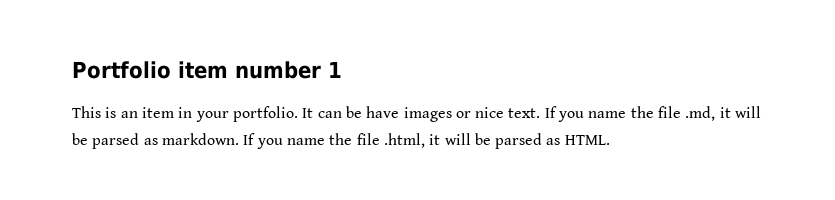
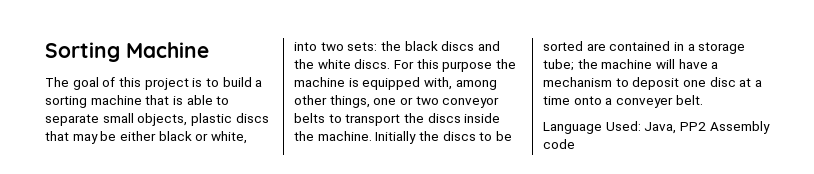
[72,61,342,79] [72,106,762,122] [72,133,610,149] Portfolio item number 1 // This is an item in your portfolio. It can be have images or nice text. If you name the file .md, it will be parsed as markdown. If you name the file .html, it will be parsed as HTML. -> [45,42,209,62] [45,77,263,90] [45,95,230,108] [45,113,269,126] [45,131,247,144] [294,41,500,51] [294,59,516,72] [294,77,497,90] [294,95,500,108] [294,113,501,126] [294,131,512,144] [543,41,746,54] [543,59,719,71] [543,77,762,90] [543,95,703,108] [543,121,770,134] [543,139,575,149] Sorting Machine // The goal of this project is to build a sorting machine that is able to separate small objects, plastic discs that may be either black or white, into two sets: the black discs and the white discs. For this purpose the machine is equipped with, among other things, one or two conveyor belts to transport the discs inside the machine. Initially the discs to be sorted are contained in a storage tube; the machine will have a mechanism to deposit one disc at a time onto a conveyer belt. // Language Used: Java, PP2 Assembly code

